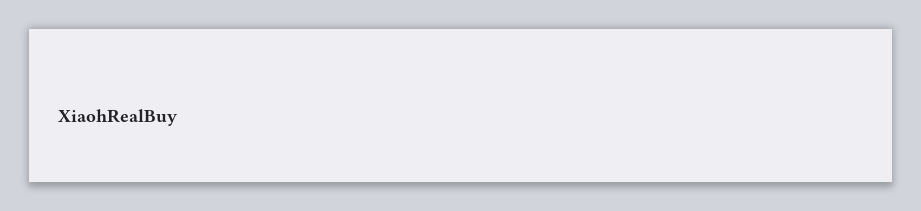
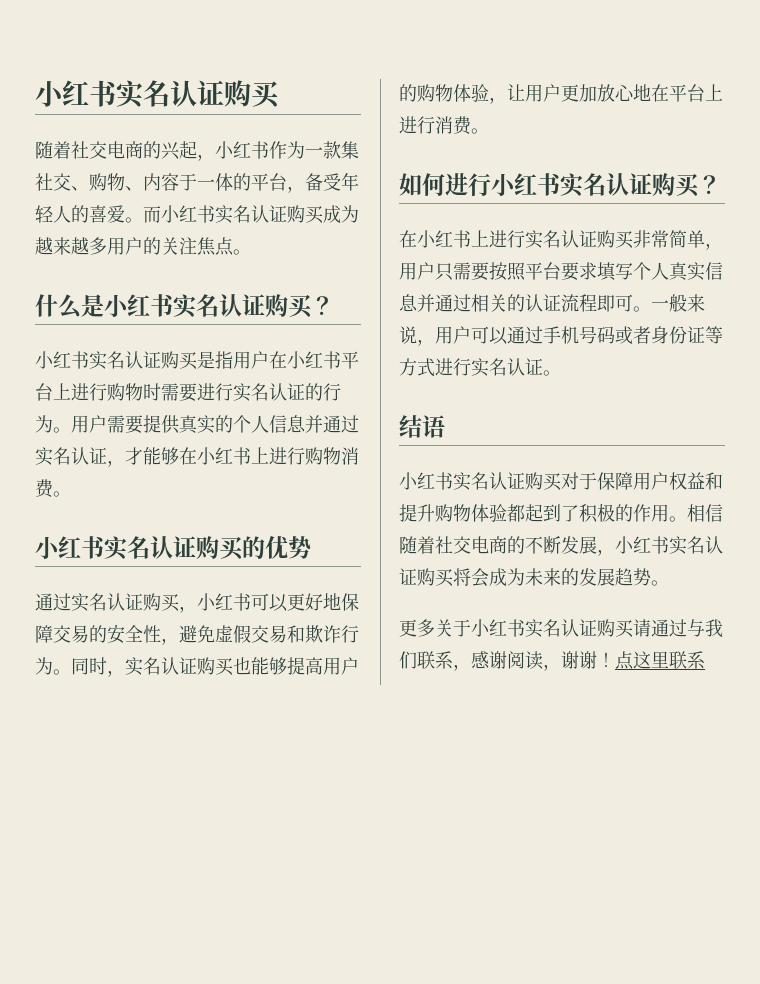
[58,109,177,126] XiaohRealBuy -> [35,80,281,109] [35,141,359,161] [35,172,359,193] [35,205,359,224] [35,237,251,256] [35,294,334,319] [35,351,359,370] [35,383,341,402] [35,415,359,434] [35,447,359,467] [35,479,71,498] [35,536,311,561] [35,593,359,613] [35,624,359,645] [35,657,359,677] [399,84,723,104] [399,116,489,135] [399,173,721,198] [399,230,723,250] [399,262,723,281] [399,294,705,312] [399,326,723,346] [399,358,561,377] [399,415,445,438] [399,472,723,491] [399,503,723,523] [399,536,723,556] [399,568,669,587] [399,619,723,638] [399,651,705,671] 小红书实名认证购买 // 随着社交电商的兴起，小红书作为一款集社交、购物、内容于一体的平台，备受年轻人的喜爱。而小红书实名认证购买成为越来越多用户的关注焦点。 // 什么是小红书实名认证购买？ // 小红书实名认证购买是指用户在小红书平台上进行购物时需要进行实名认证的行为。用户需要提供真实的个人信息并通过实名认证，才能够在小红书上进行购物消费。 // 小红书实名认证购买的优势 // 通过实名认证购买，小红书可以更好地保障交易的安全性，避免虚假交易和欺诈行为。同时，实名认证购买也能够提高用户的购物体验，让用户更加放心地在平台上进行消费。 // 如何进行小红书实名认证购买？ // 在小红书上进行实名认证购买非常简单，用户只需要按照平台要求填写个人真实信息并通过相关的认证流程即可。一般来说，用户可以通过手机号码或者身份证等方式进行实名认证。 // 结语 // 小红书实名认证购买对于保障用户权益和提升购物体验都起到了积极的作用。相信随着社交电商的不断发展，小红书实名认证购买将会成为未来的发展趋势。 // 更多关于小红书实名认证购买请通过与我们联系，感谢阅读，谢谢！点这里联系

